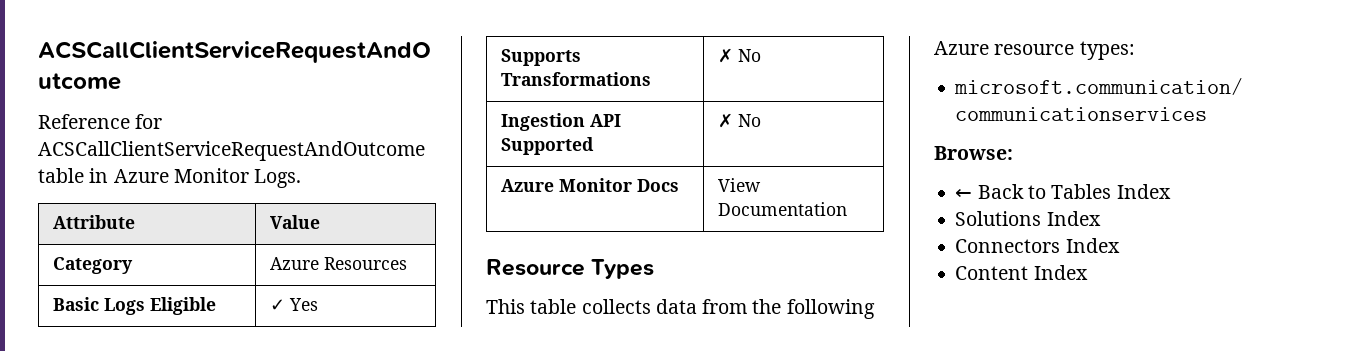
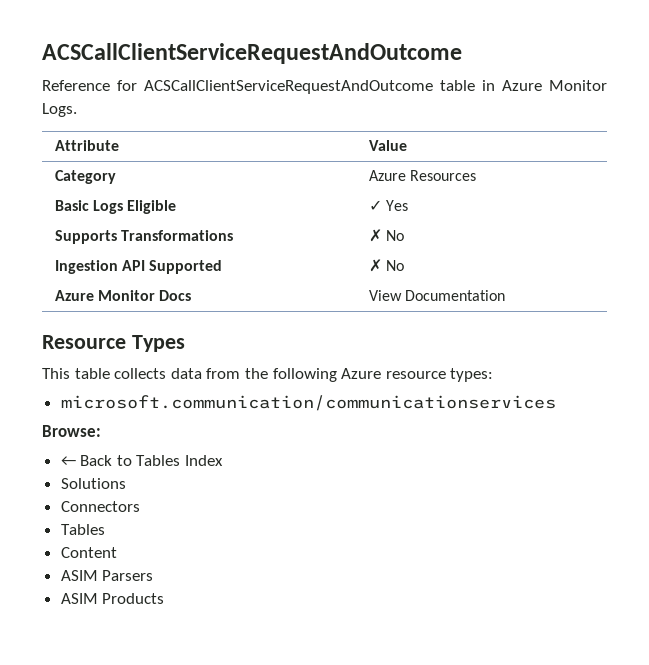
[1046,211,1101,226] Index -> (126, 483) none
[1065,238,1120,253] Index -> [60,524,105,535] // Tables
[1033,265,1088,280] Index -> [60,570,154,581] [60,593,165,604] // ASIM Parsers // ASIM Products

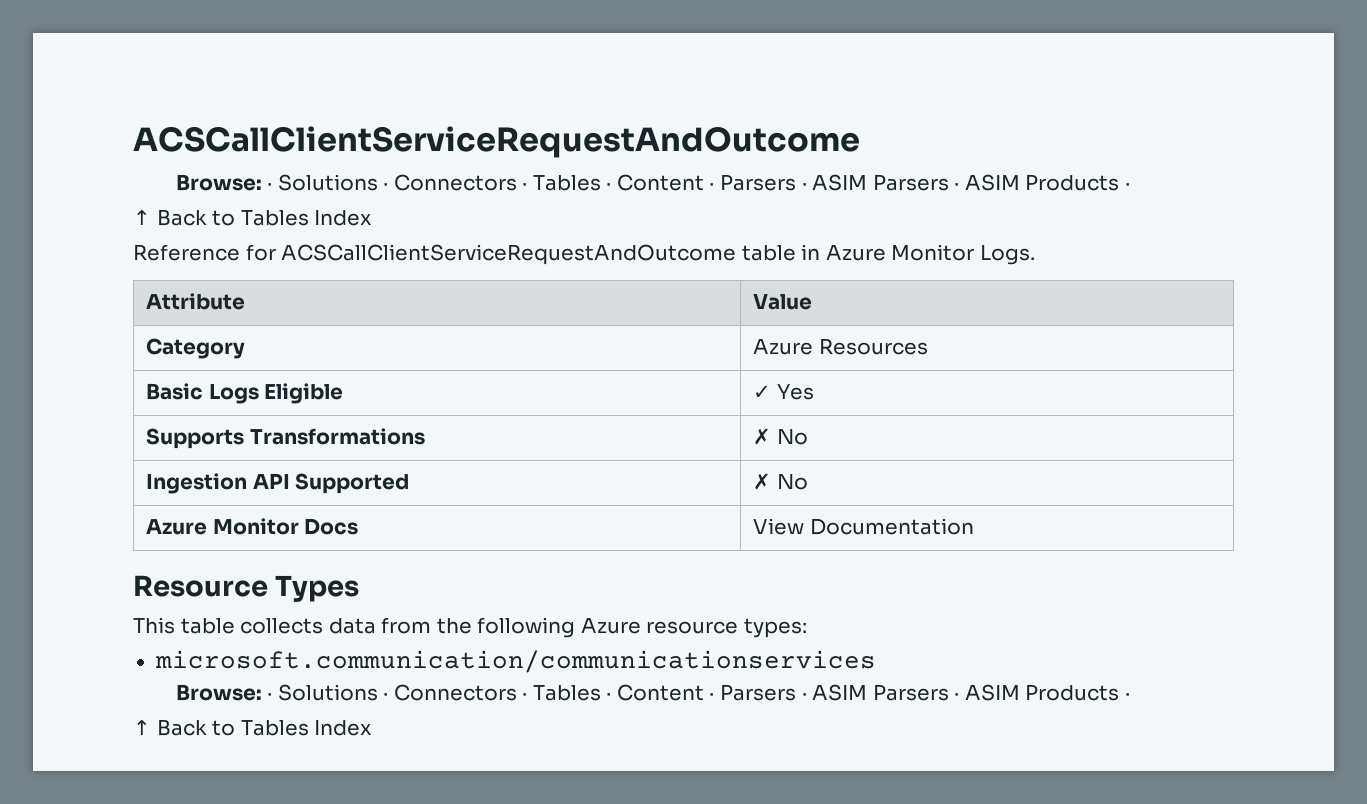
[42,43,462,64] ACSCallClientServiceRequestAndOutcome -> [133,126,860,158] [175,174,1130,191] [133,209,373,226] ACSCallClientServiceRequestAndOutcome // Browse: · Solutions · Connectors · Tables · Content · Parsers · ASIM Parsers · ASIM Products · // ↑ Back to Tables Index
[60,455,224,466] [60,478,126,489] [60,501,140,512] [60,524,105,535] [60,547,117,558] [60,570,154,581] [60,593,165,604] // ← Back to Tables Index // Solutions // Connectors // Tables // Content // ASIM Parsers // ASIM Products -> [267,684,1130,701] [133,719,373,736] · Solutions · Connectors · Tables · Content · Parsers · ASIM Parsers · ASIM Products · // ↑ Back to Tables Index

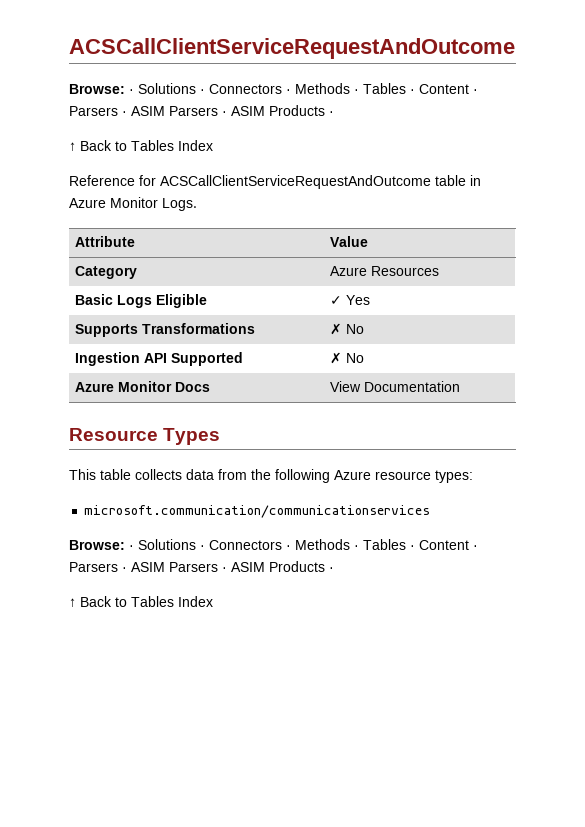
(528, 186) none -> [295,83,359,94] Methods ·
(528, 696) none -> [295,539,359,550] Methods ·

